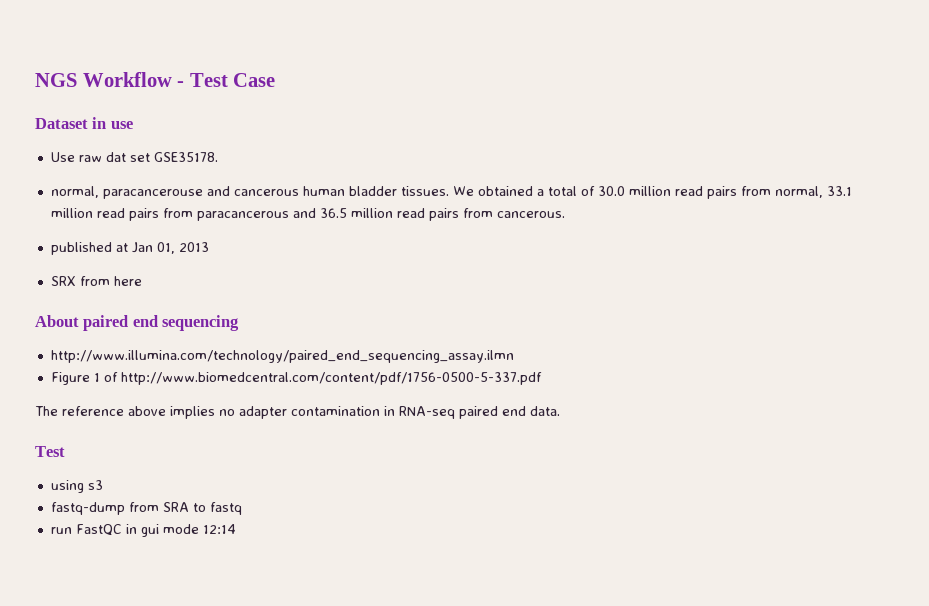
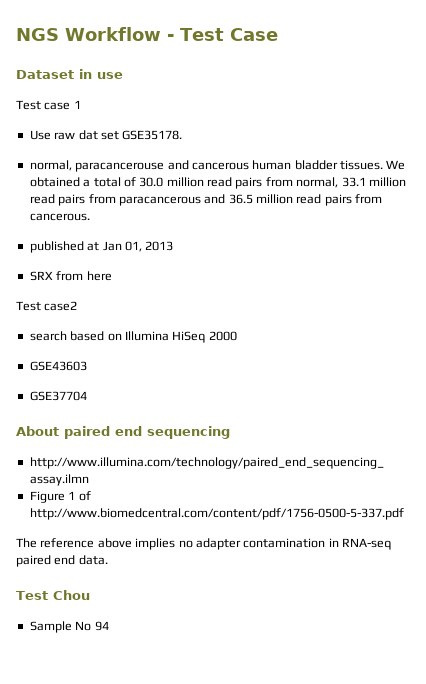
(133, 125) none -> [16,100,81,110] // Test case 1
(142, 281) none -> [16,301,78,311] [29,331,237,343] [29,361,87,371] [29,391,87,401] // Test case2 // search based on Illumina HiSeq 2000 // GSE43603 // GSE37704
[50,480,103,493] [50,502,242,515] [50,524,236,537] // using s3 // fastq-dump from SRA to fastq // run FastQC in gui mode 12:14 -> [52,590,90,600] [29,621,109,633] Chou // Sample No 94

